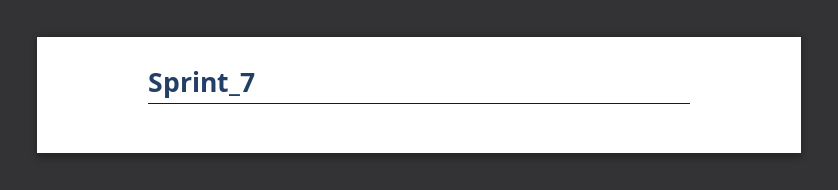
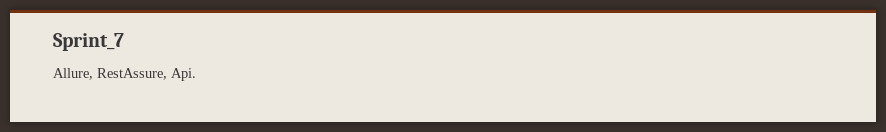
(255, 84) none -> [53,68,196,81] // Allure, RestAssure, Api.

